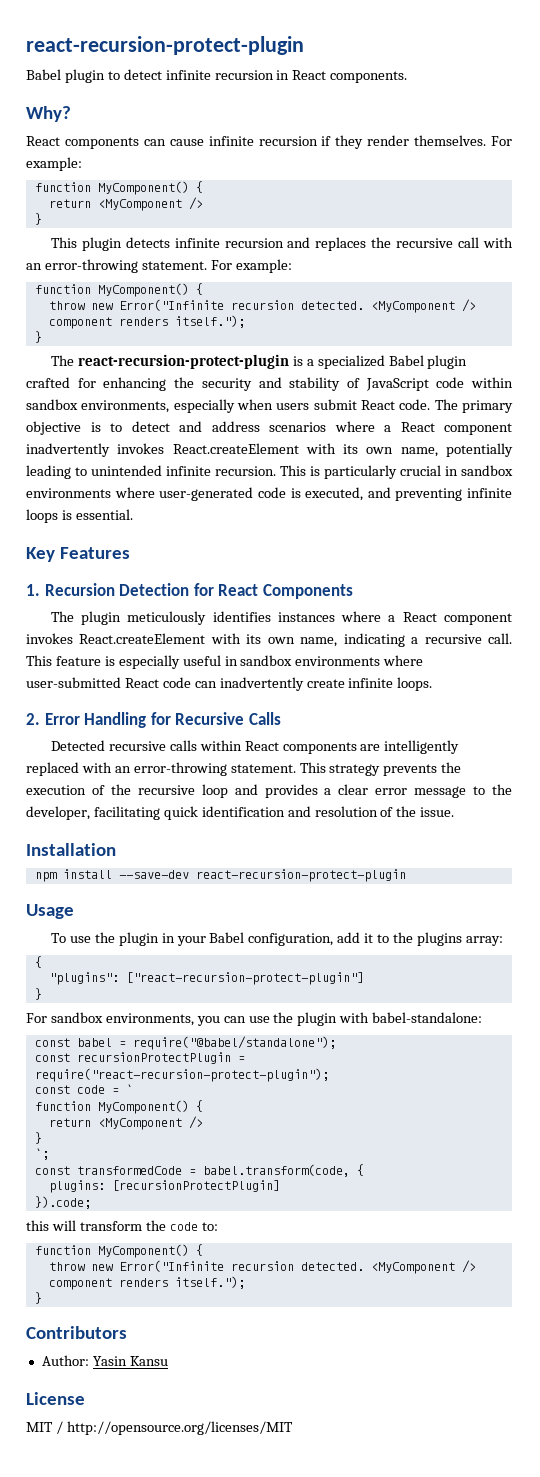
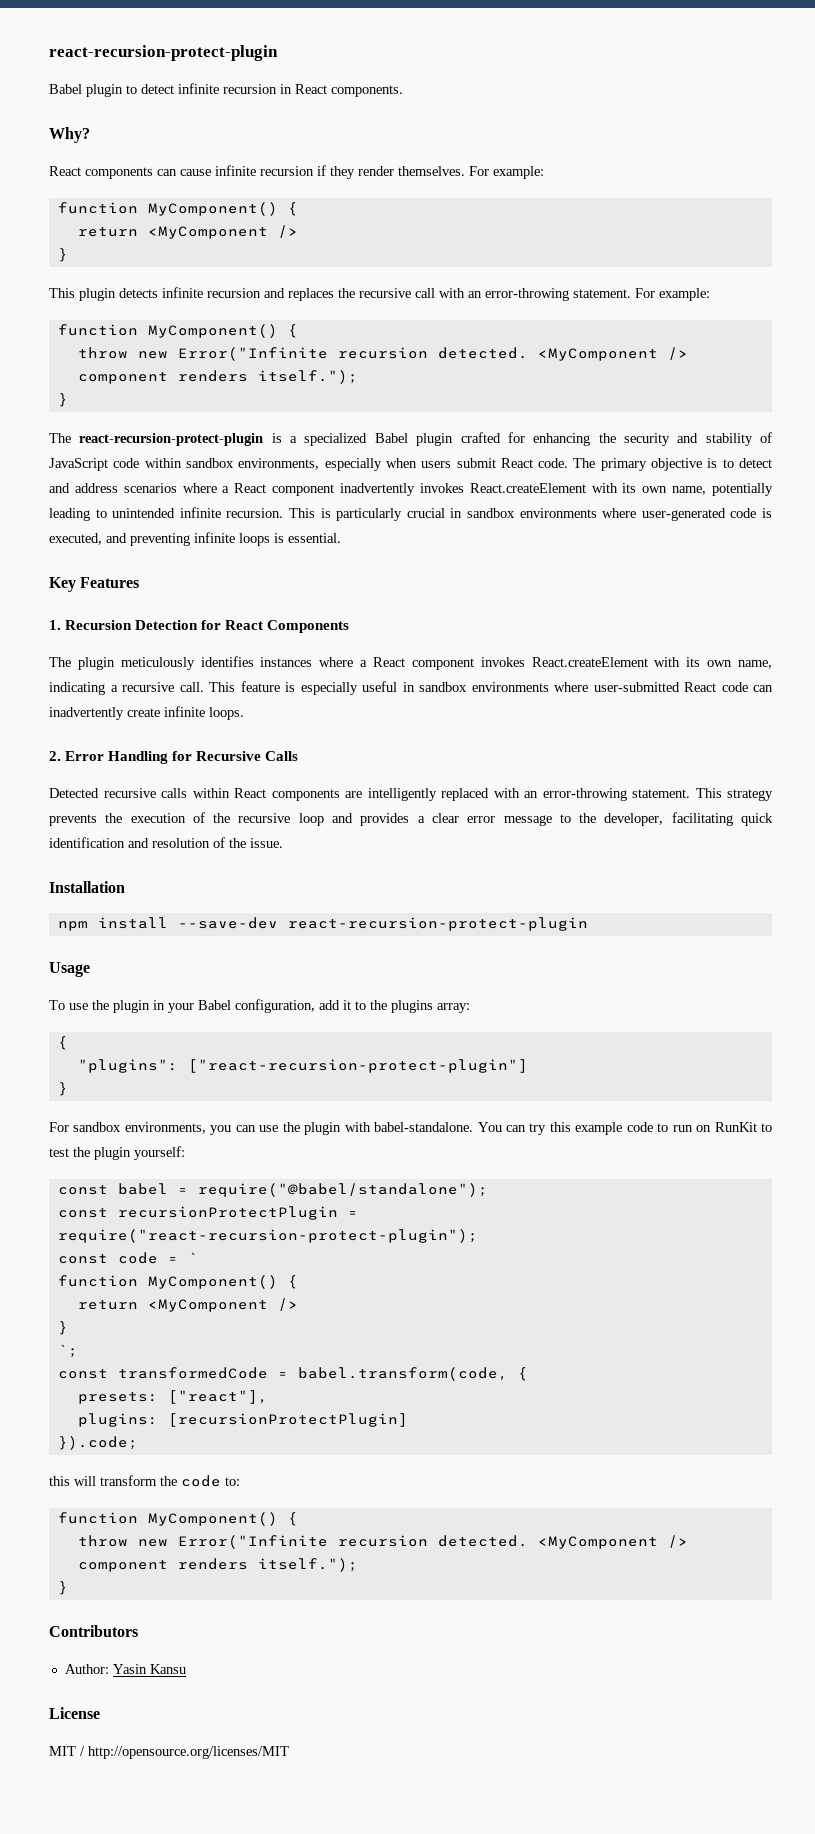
[372,1012,483,1023] babel-standalone: -> [374,1122,773,1135] [49,1146,185,1160] babel-standalone. You can try this example code to run on RunKit to test the plugin yourself:
(364, 1170) none -> [77,1390,268,1404] // presets: ["react"],

